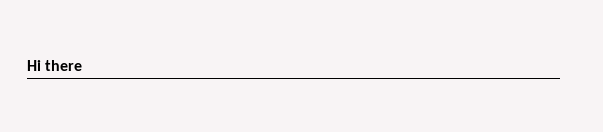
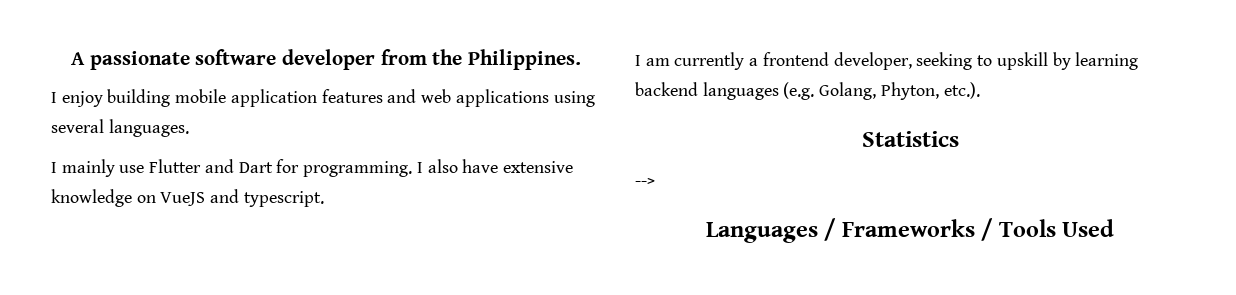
[27,60,83,71] Hi there -> [71,49,581,70] [51,89,595,107] [51,119,189,137] [51,159,573,177] [51,189,324,207] [635,52,1139,70] [635,82,980,100] [861,131,959,147] [635,178,655,186] [706,218,1114,243] A passionate software developer from the Philippines. // I enjoy building mobile application features and web applications using several languages. // I mainly use Flutter and Dart for programming. I also have extensive knowledge on VueJS and typescript. // I am currently a frontend developer, seeking to upskill by learning backend languages (e.g. Golang, Phyton, etc.). // Statistics // --> // Languages / Frameworks / Tools Used

